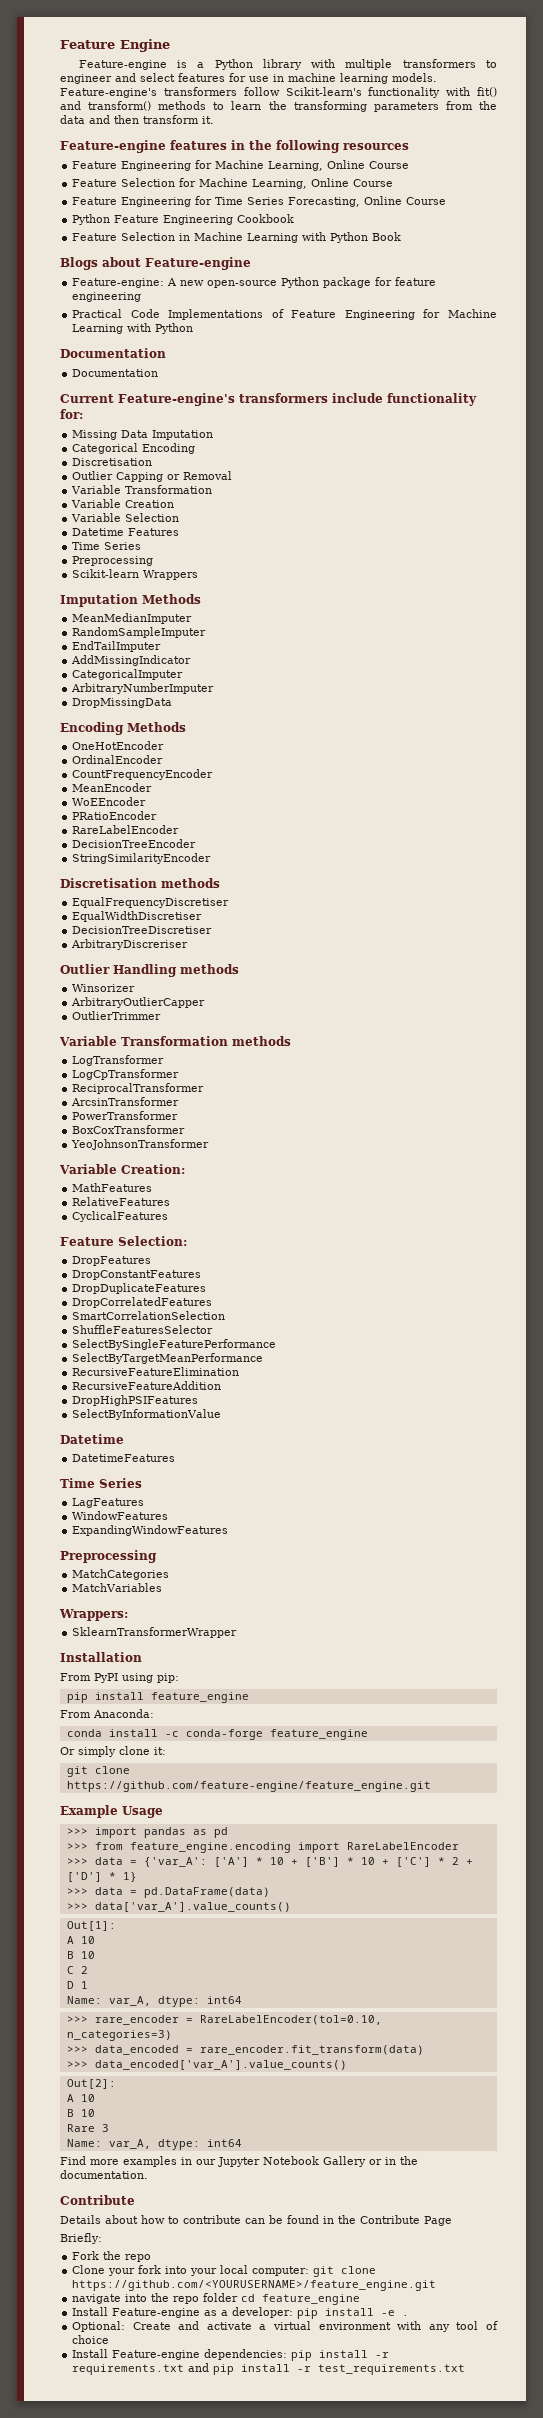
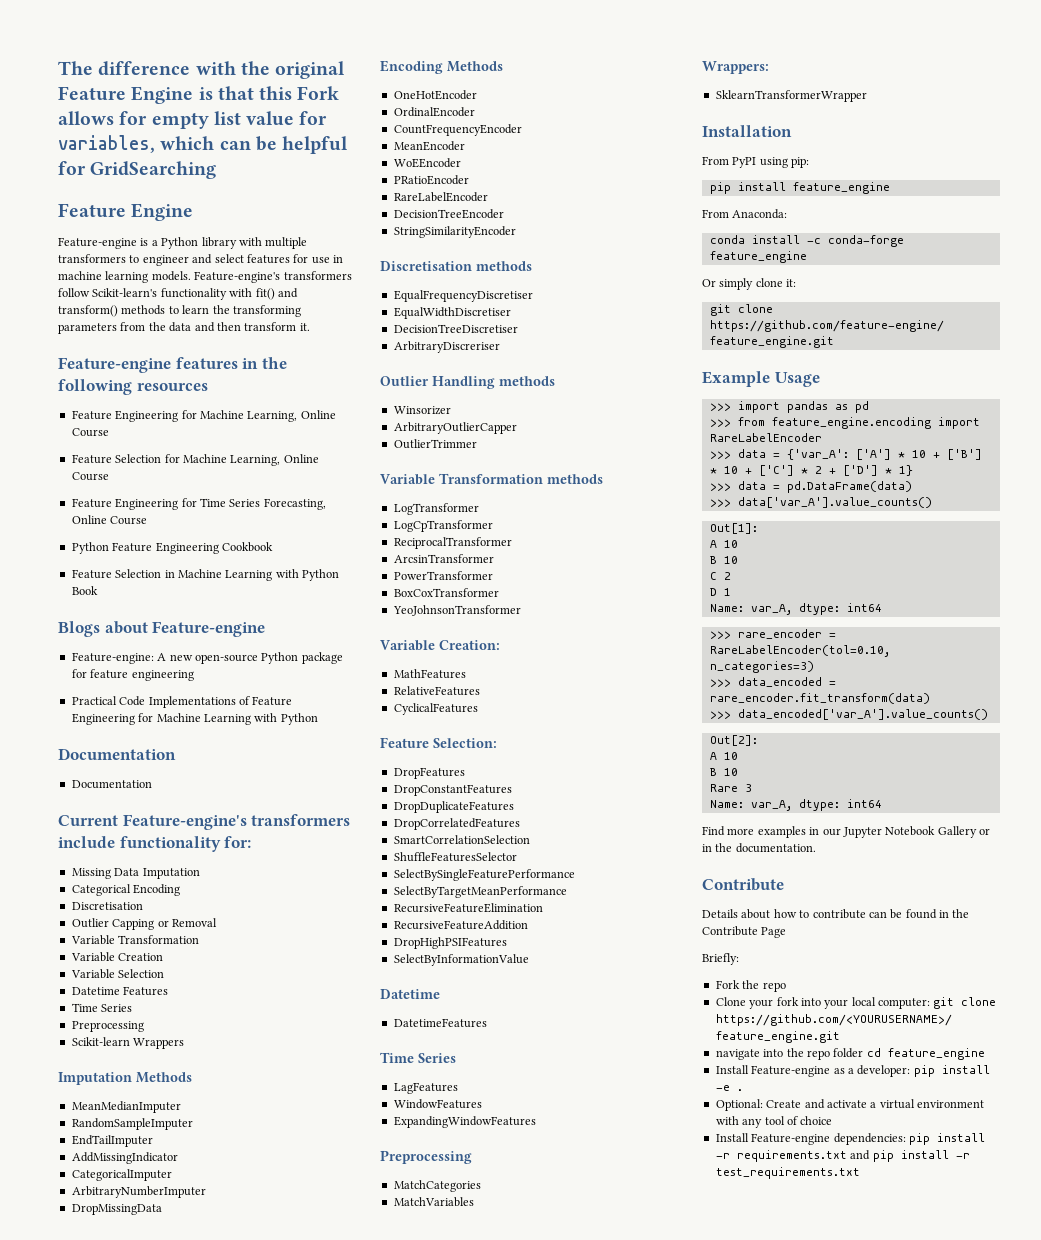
(60, 44) none -> [58,61,346,79] [58,86,340,104] [58,111,328,129] [58,135,349,154] [58,161,217,179] The difference with the original Feature Engine is that this Fork allows for empty list value for variables, which can be helpful for GridSearching //

